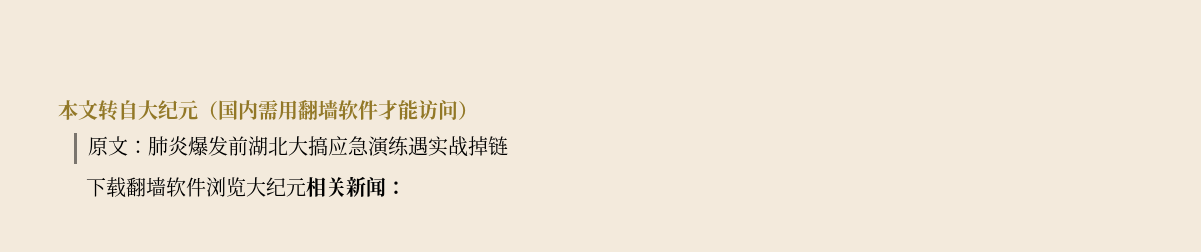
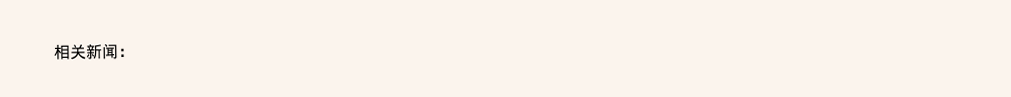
[58,99,478,121] [88,136,509,157] [86,177,307,198] 本文转自大纪元（国内需用翻墙软件才能访问） // 原文：肺炎爆发前湖北大搞应急演练遇实战掉链 // 下载翻墙软件浏览大纪元 -> (53, 52) none

